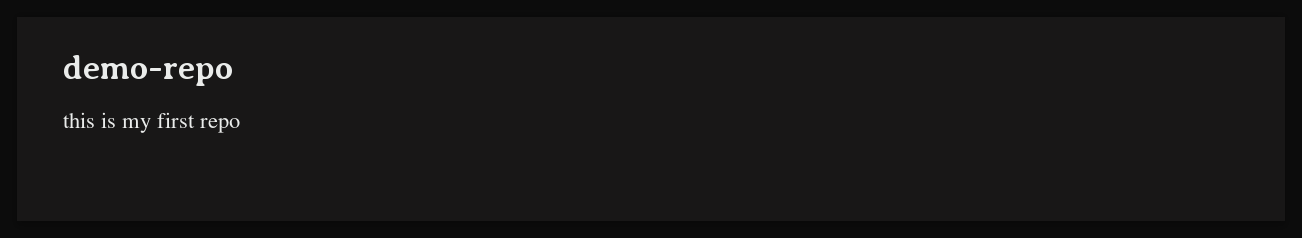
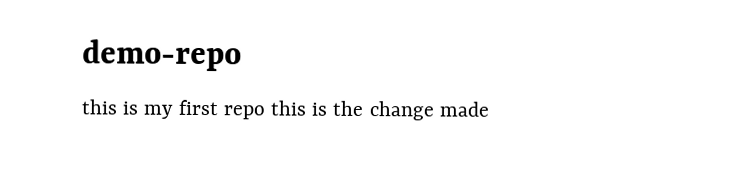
(241, 125) none -> [270,100,489,121] this is the change made

